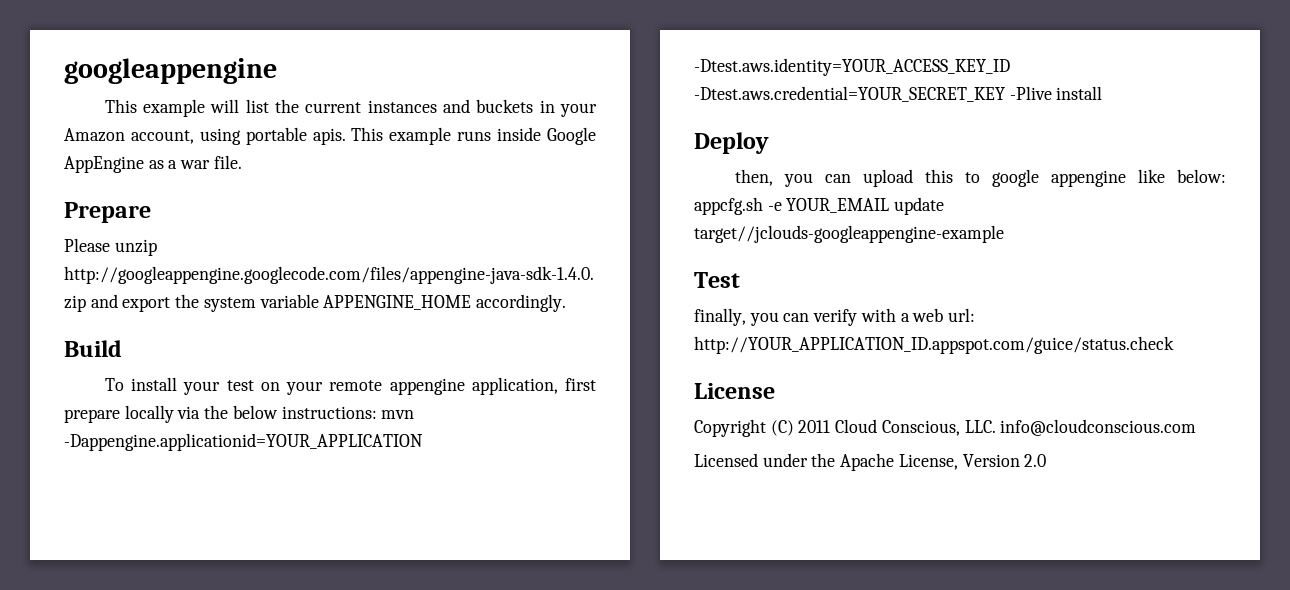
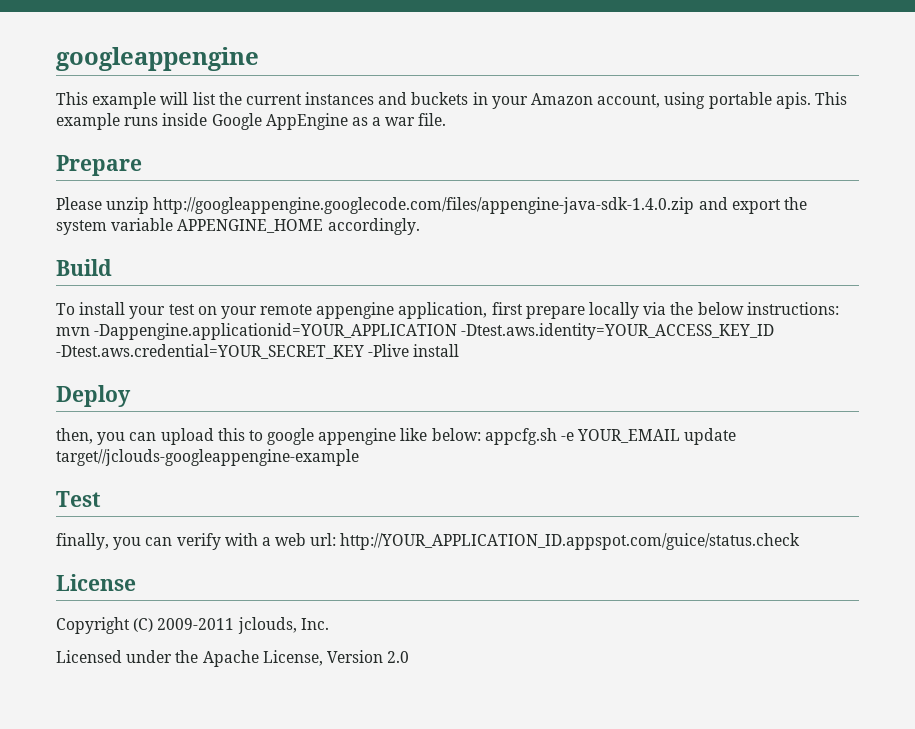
[798,419,1197,436] 2011 Cloud Conscious, LLC. info@cloudconscious.com -> [157,617,329,634] 2009-2011 jclouds, Inc.

